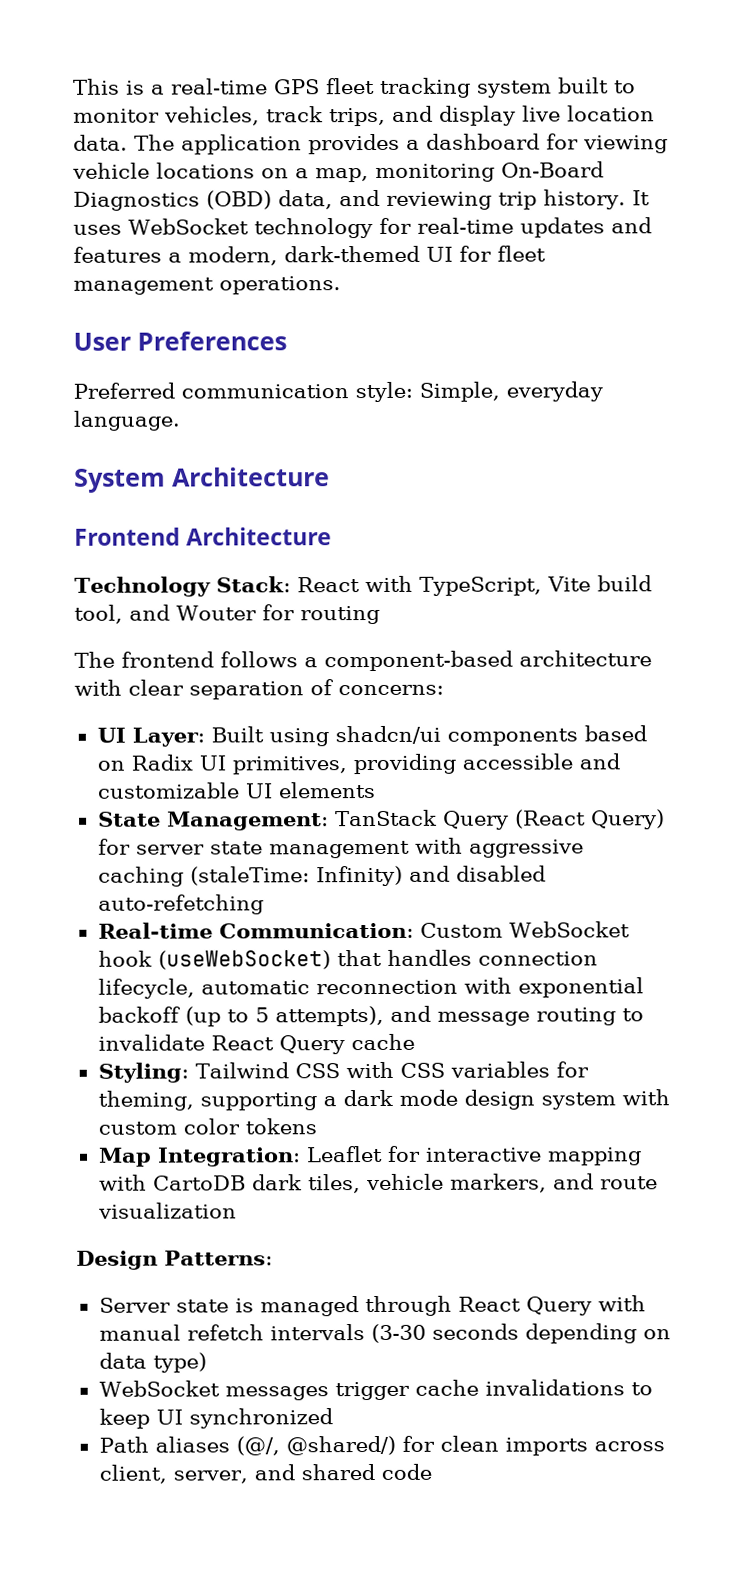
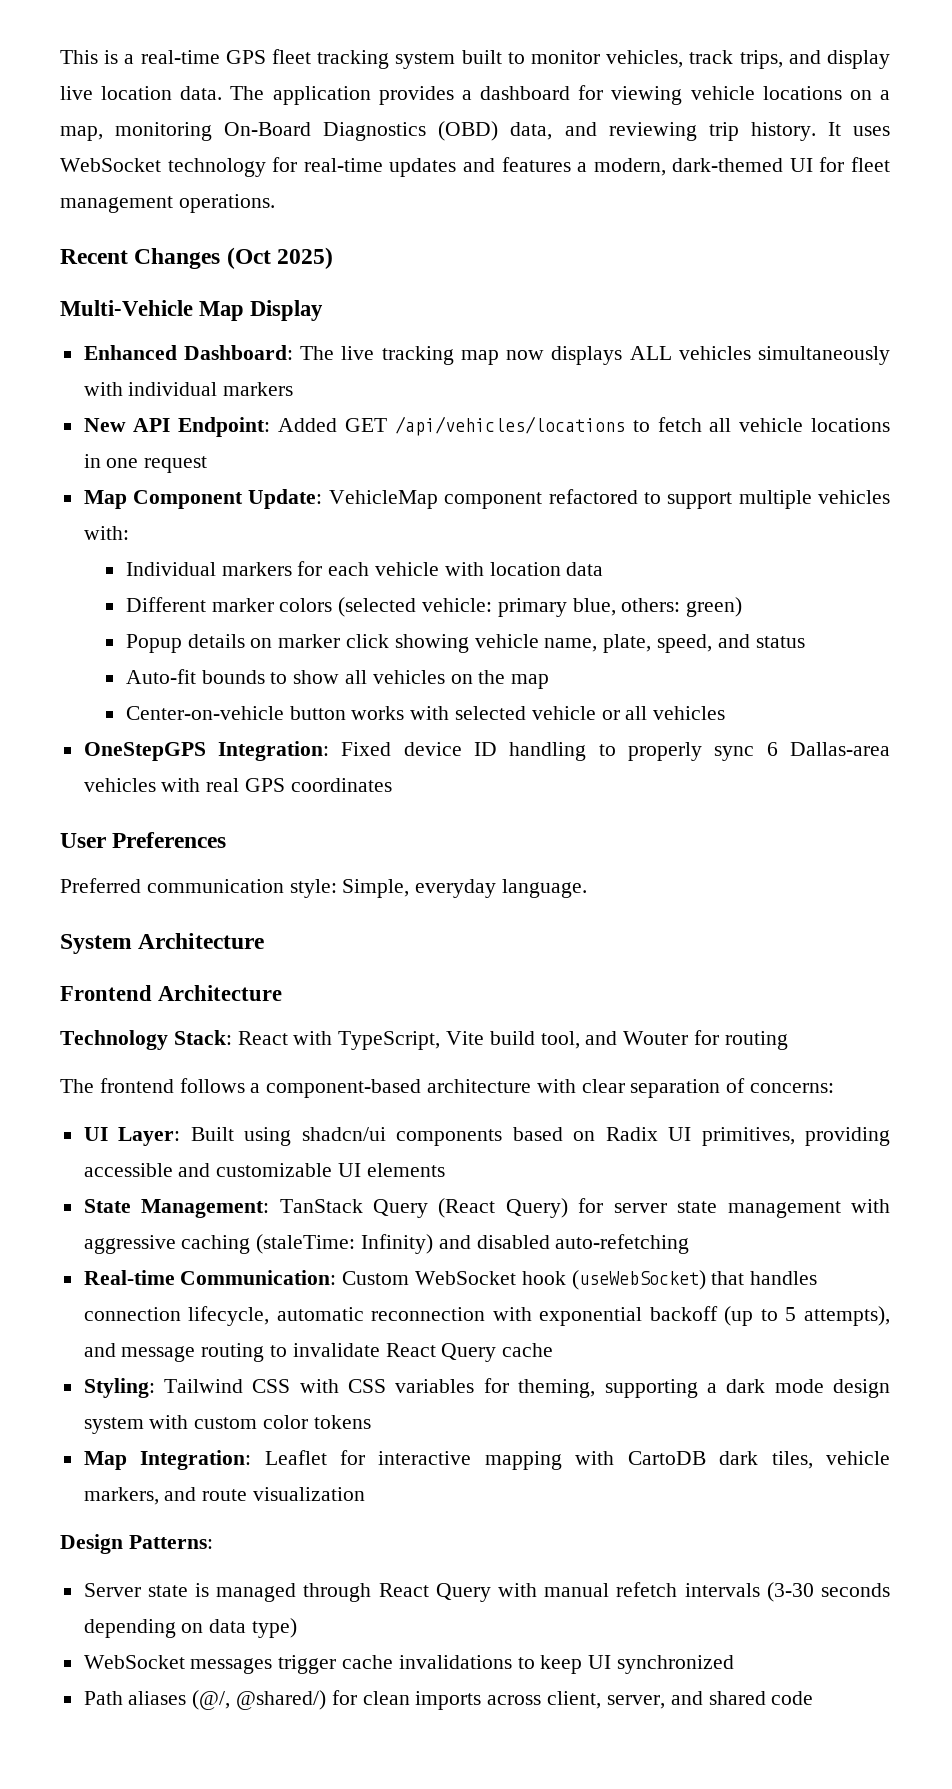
(341, 285) none -> [60,247,334,269] [60,300,324,321] [83,345,891,365] [83,382,294,396] [83,416,891,437] [83,454,208,473] [83,489,891,509] [83,526,129,540] [125,561,604,576] [125,597,743,617] [125,634,805,653] [125,669,550,689] [125,706,726,720] [83,741,891,761] [83,778,392,792] // Recent Changes (Oct 2025) // Multi-Vehicle Map Display // Enhanced Dashboard: The live tracking map now displays ALL vehicles simultaneously with individual markers // New API Endpoint: Added GET /api/vehicles/locations to fetch all vehicle locations in one request // Map Component Update: VehicleMap component refactored to support multiple vehicles with: // Individual markers for each vehicle with location data // Different marker colors (selected vehicle: primary blue, others: green) // Popup details on marker click showing vehicle name, plate, speed, and status // Auto-fit bounds to show all vehicles on the map // Center-on-vehicle button works with selected vehicle or all vehicles // OneStepGPS Integration: Fixed device ID handling to properly sync 6 Dallas-area vehicles with real GPS coordinates

